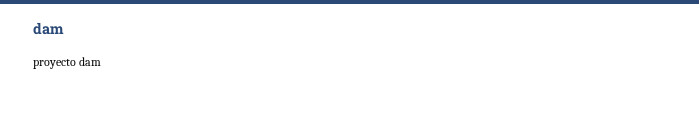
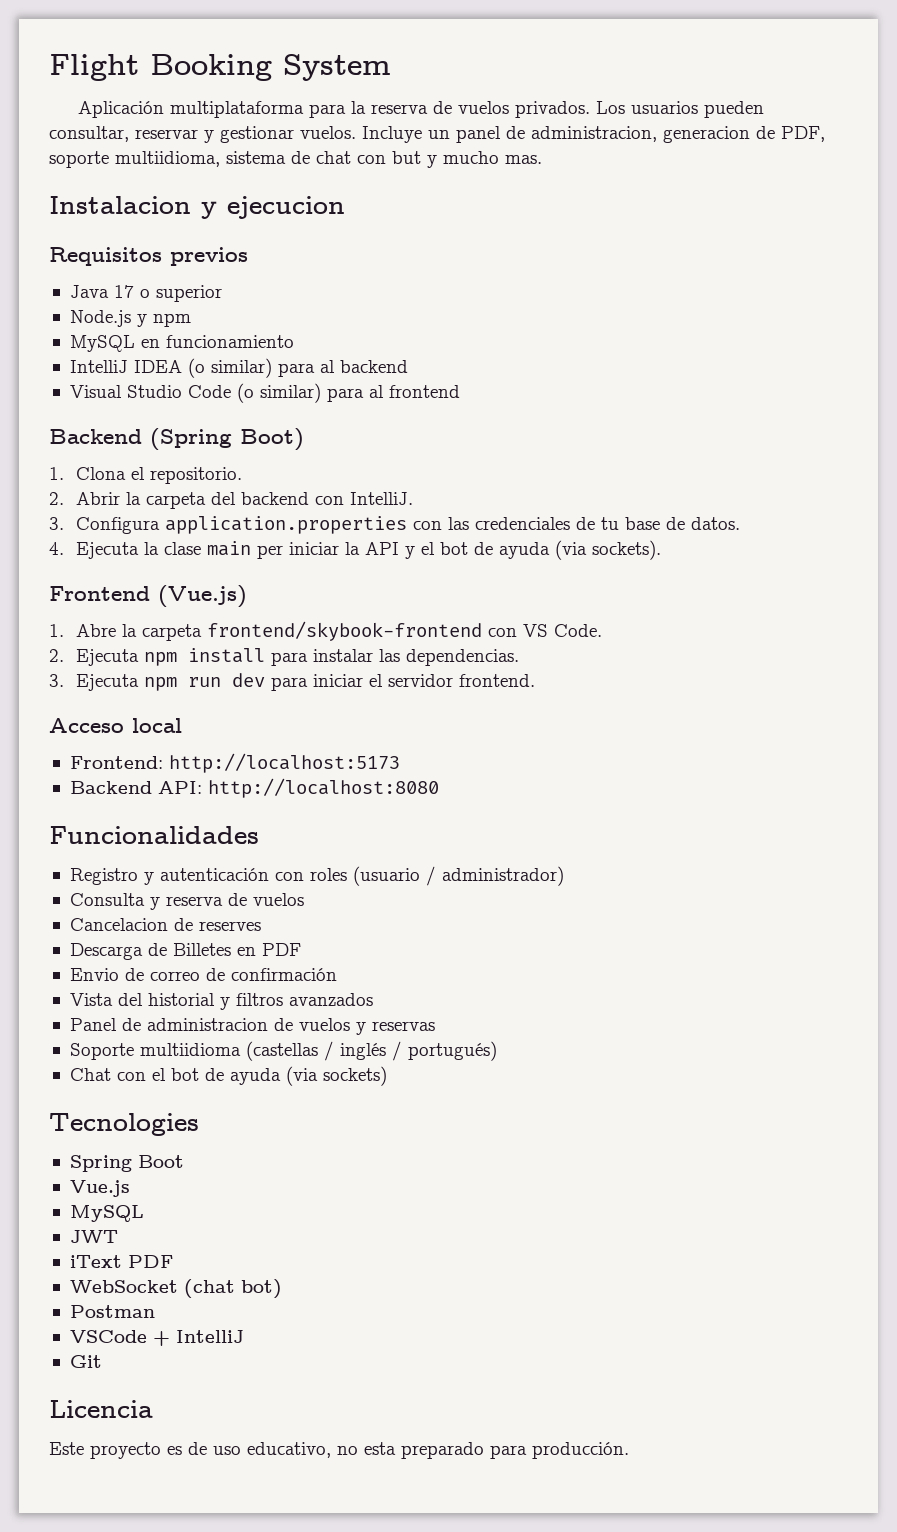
[33,22,64,35] [33,57,102,69] dam // proyecto dam -> [49,54,391,81] [77,101,764,118] [49,126,825,143] [49,151,542,168] [49,196,345,219] [49,247,248,266] [69,285,222,302] [69,310,191,327] [69,335,294,352] [69,358,408,378] [69,383,460,403] [49,428,304,451] [49,467,242,484] [49,492,413,509] [49,516,740,534] [49,540,661,560] [49,585,247,608] [49,621,602,641] [49,648,519,666] [49,673,535,691] [49,718,182,733] [69,753,400,773] [69,778,439,798] [49,826,259,844] [69,866,564,886] [69,893,304,910] [69,918,261,931] [69,943,301,960] [69,968,337,981] [69,993,373,1010] [69,1018,435,1035] [69,1041,497,1061] [69,1066,387,1086] [49,1113,199,1136] [69,1155,184,1172] [69,1180,130,1197] [69,1205,144,1222] [69,1230,118,1243] [69,1255,173,1268] [69,1279,282,1299] [69,1305,155,1318] [69,1330,244,1346] [69,1355,102,1368] [49,1400,153,1418] [49,1442,629,1459] Flight Booking System // Aplicación multiplataforma para la reserva de vuelos privados. Los usuarios pueden consultar, reservar y gestionar vuelos. Incluye un panel de administracion, generacion de PDF, soporte multiidioma, sistema de chat con but y mucho mas. // Instalacion y ejecucion // Requisitos previos // Java 17 o superior // Node.js y npm // MySQL en funcionamiento // IntelliJ IDEA (o similar) para al backend // Visual Studio Code (o similar) para al frontend // Backend (Spring Boot) // 1. Clona el repositorio. // 2. Abrir la carpeta del backend con IntelliJ. // 3. Configura application.properties con las credenciales de tu base de datos. // 4. Ejecuta la clase main per iniciar la API y el bot de ayuda (via sockets). // Frontend (Vue.js) // 1. Abre la carpeta frontend/skybook-frontend con VS Code. // 2. Ejecuta npm install para instalar las dependencias. // 3. Ejecuta npm run dev para iniciar el servidor frontend. // Acceso local // Frontend: http://localhost:5173 // Backend API: http://localhost:8080 // Funcionalidades // Registro y autenticación con roles (usuario / administrador) // Consulta y reserva de vuelos // Cancelacion de reserves // Descarga de Billetes en PDF // Envio de correo de confirmación // Vista del historial y filtros avanzados // Panel de administracion de vuelos y reservas // Soporte multiidioma (castellas / inglés / portugués) // Chat con el bot de ayuda (via sockets) // Tecnologies // Spring Boot // Vue.js // MySQL // JWT // iText PDF // WebSocket (chat bot) // Postman // VSCode + IntelliJ // Git // Licencia // Este proyecto es de uso educativo, no esta preparado para producción.

